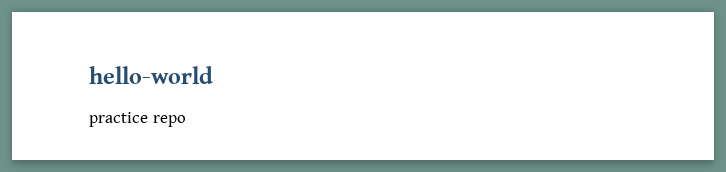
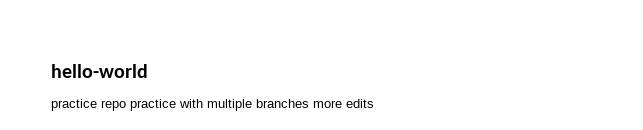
(186, 121) none -> [130,99,374,111] practice with multiple branches more edits

